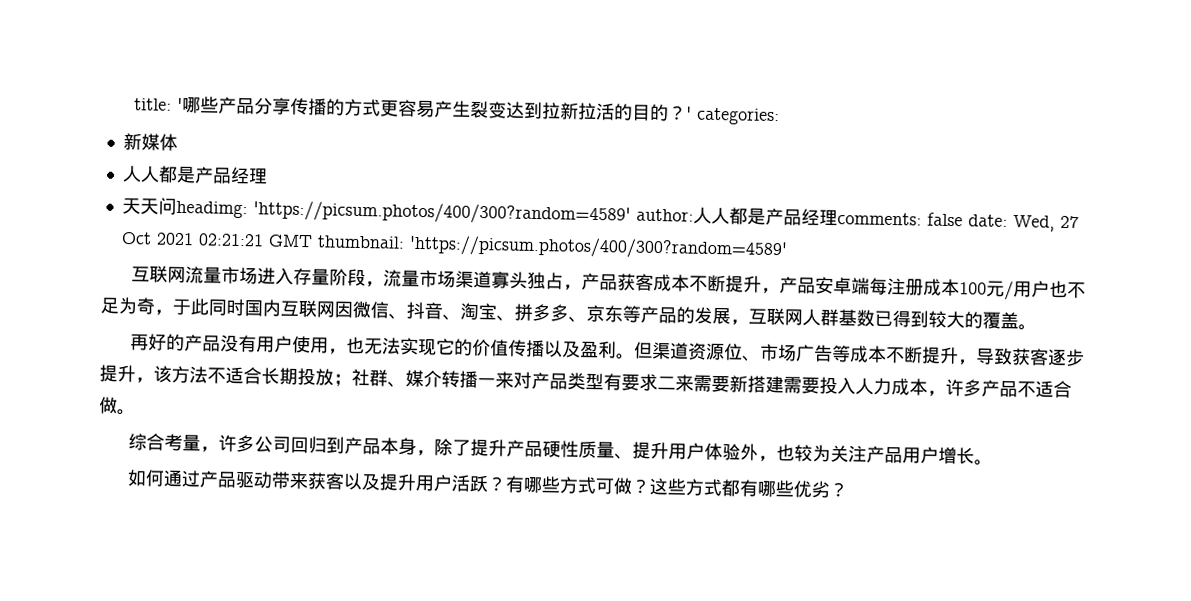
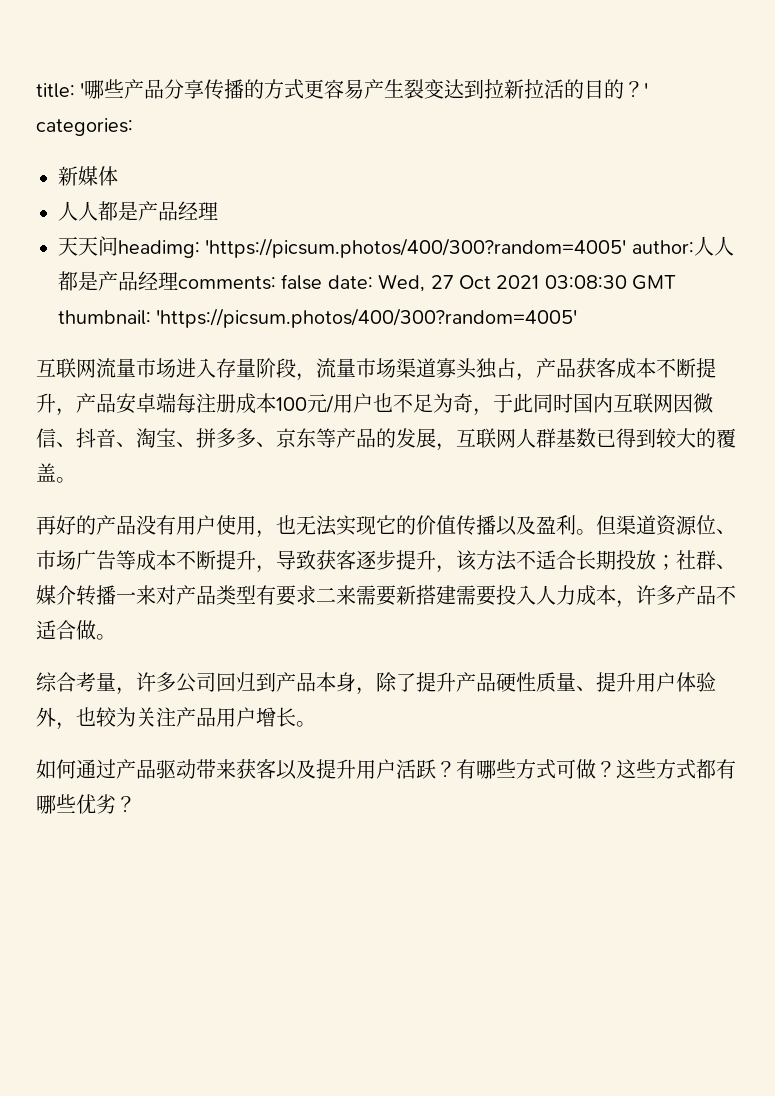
[252,200,631,226] 'https://picsum.photos/400/300?random=4589' -> [205,238,627,258] 'https://picsum.photos/400/300?random=4005'
[197,233,264,247] 02:21:21 -> [544,275,627,289] 03:08:30
[408,234,788,261] 'https://picsum.photos/400/300?random=4589' -> [156,308,578,328] 'https://picsum.photos/400/300?random=4005'

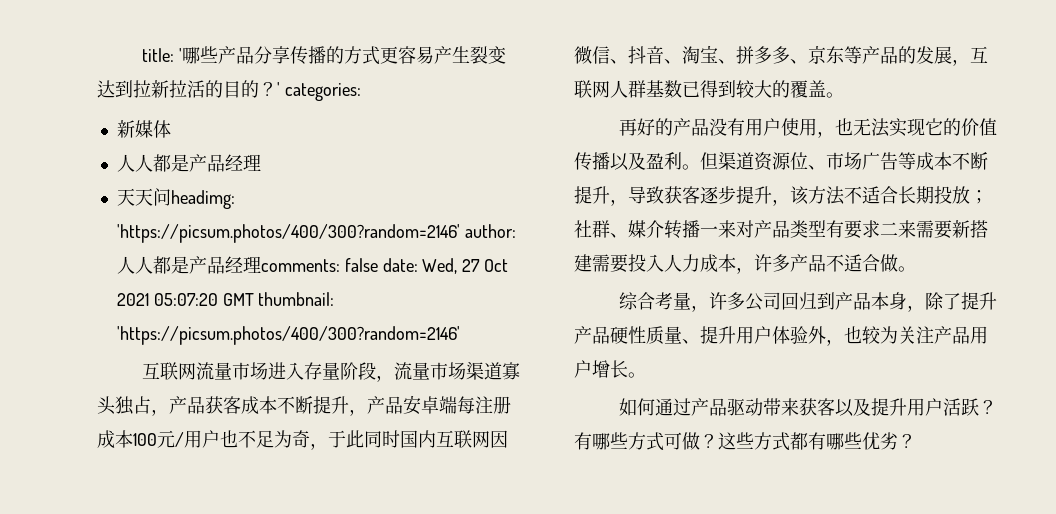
[205,238,627,258] 'https://picsum.photos/400/300?random=4005' -> [116,224,460,243] 'https://picsum.photos/400/300?random=2146'
[544,275,627,289] 03:08:30 -> [153,293,218,306] 05:07:20
[156,308,578,328] 'https://picsum.photos/400/300?random=4005' -> [116,326,460,345] 'https://picsum.photos/400/300?random=2146'

